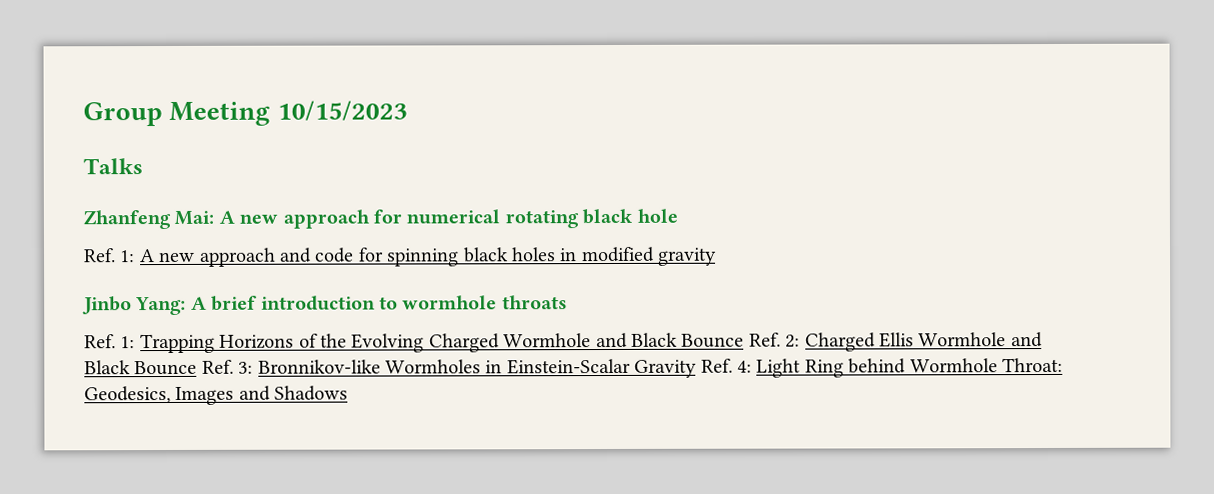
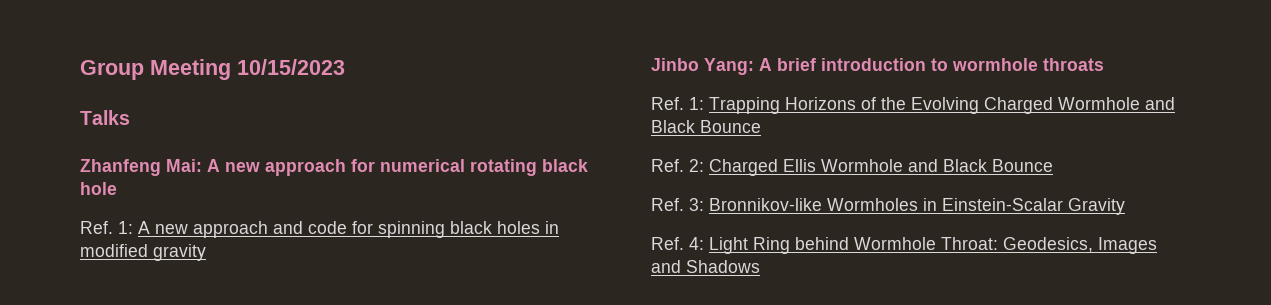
(745, 340) none -> (761, 126) //
(198, 368) none -> (1053, 165) //
(698, 368) none -> (1125, 206) //

